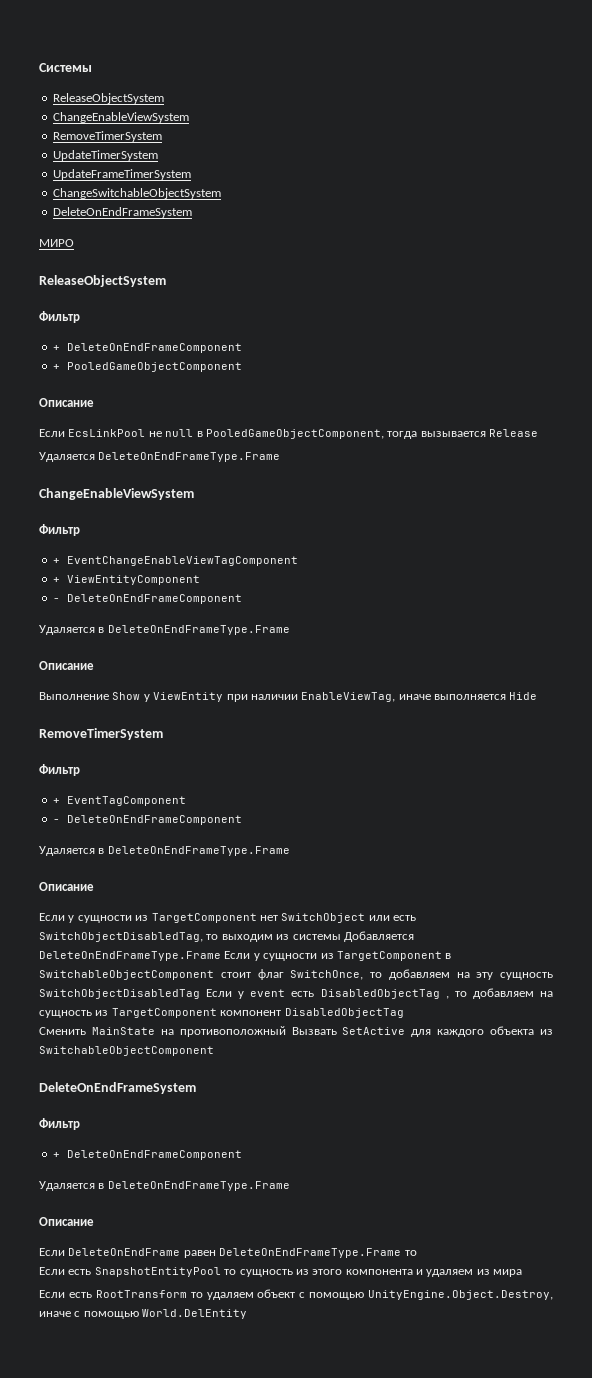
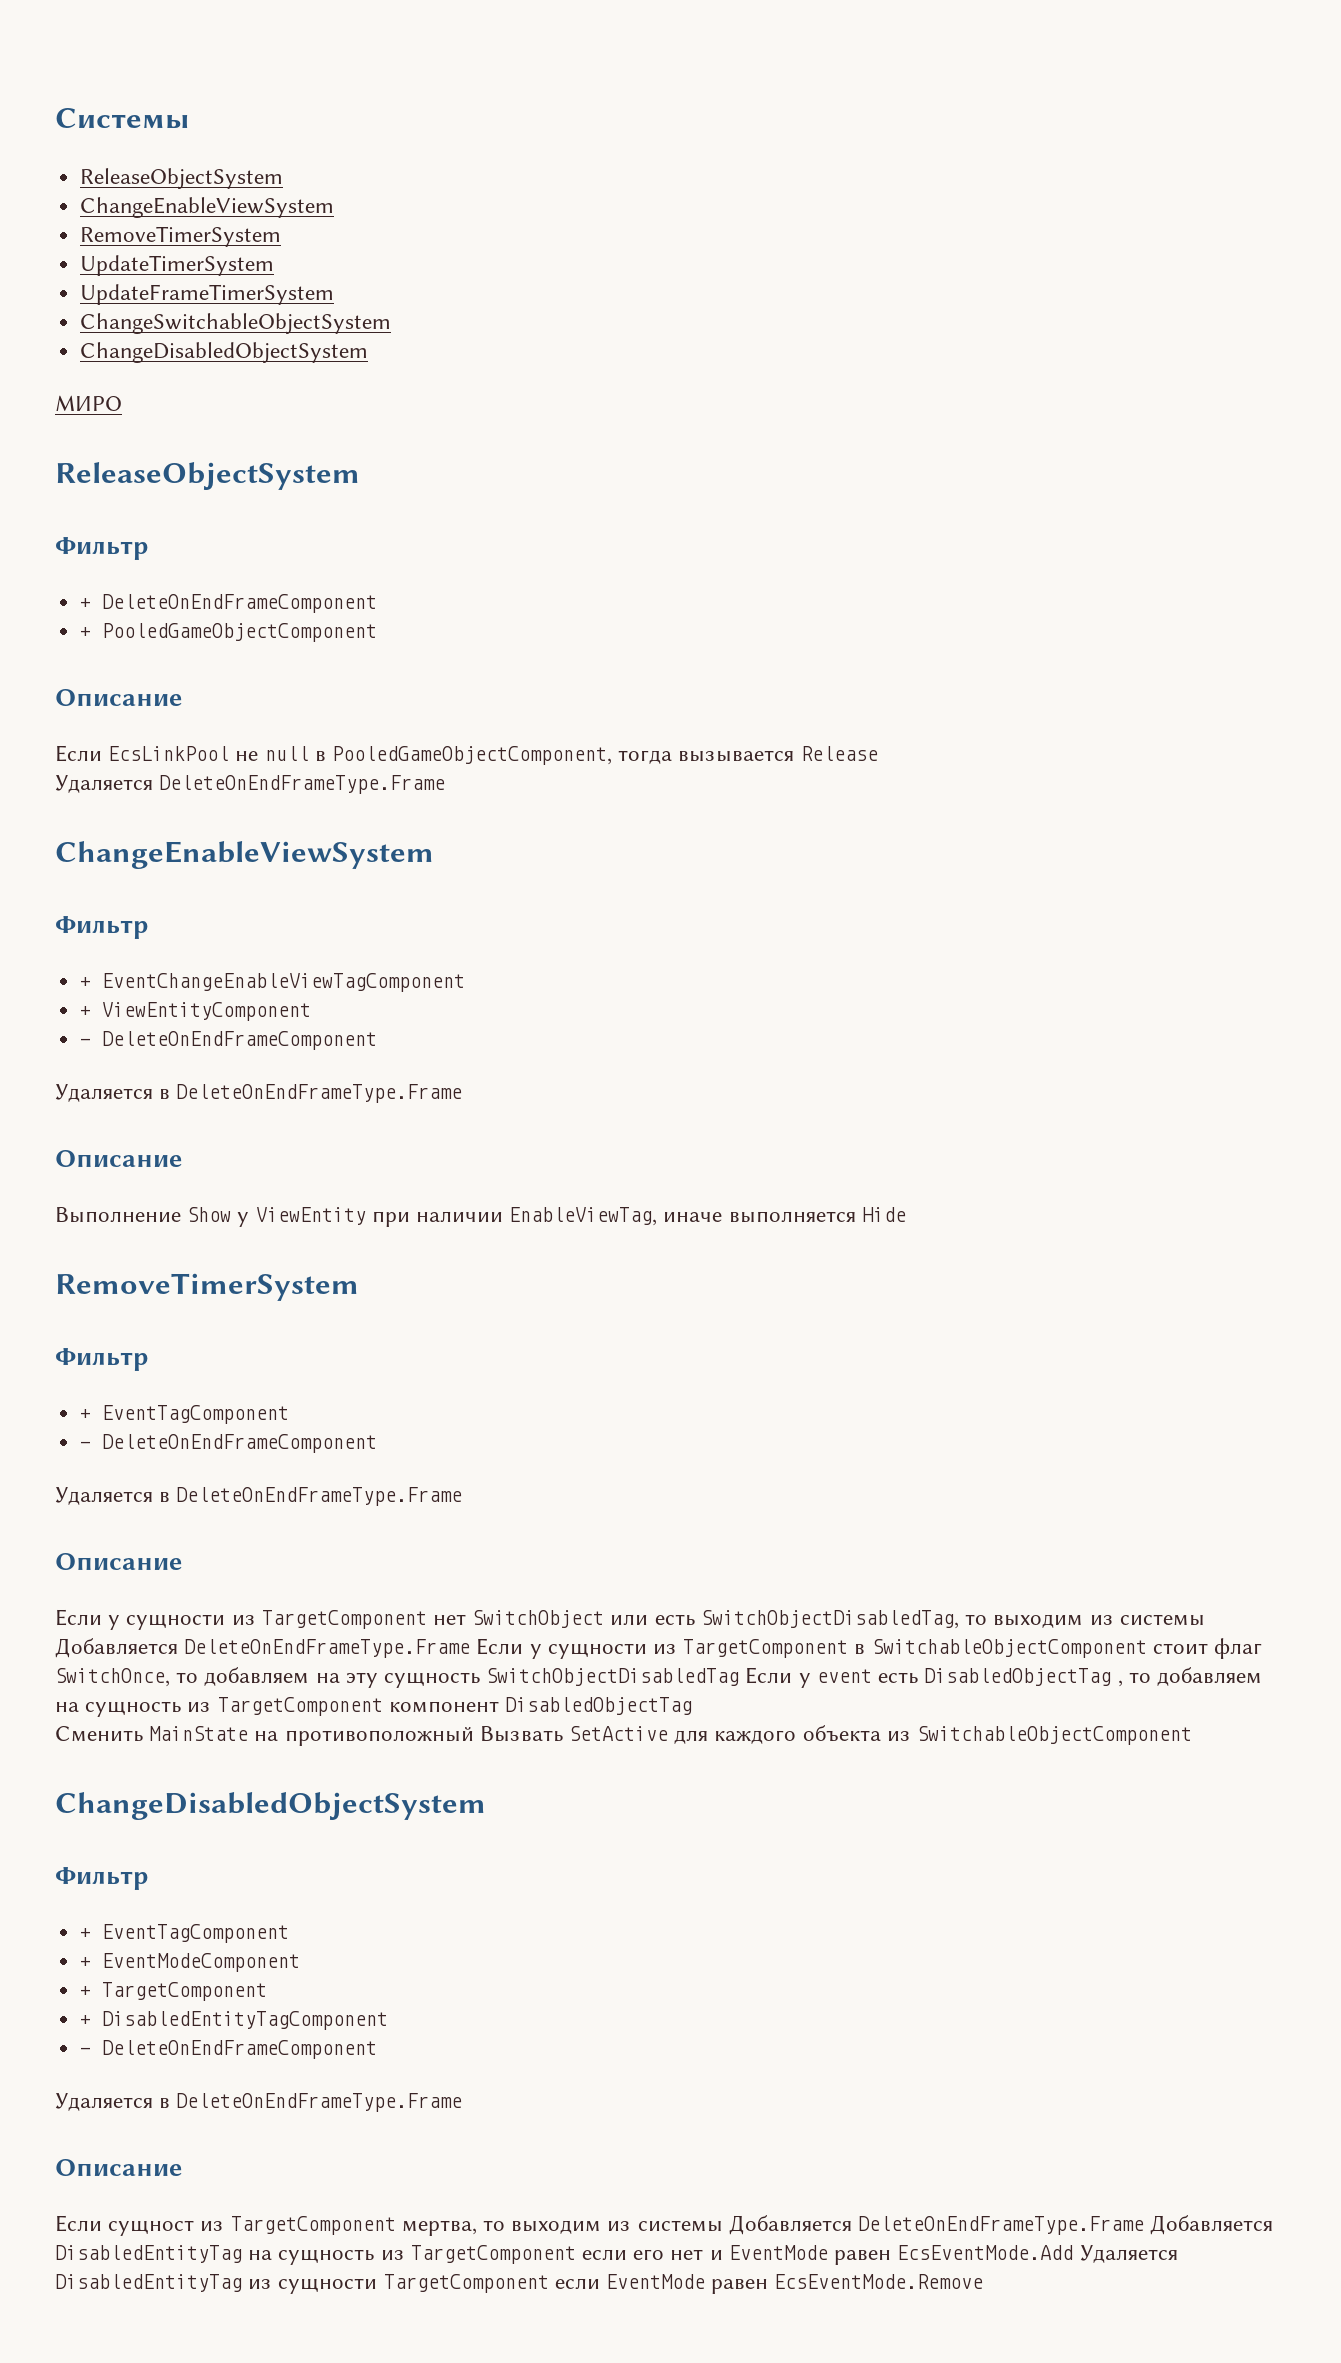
[52,207,192,218] DeleteOnEndFrameSystem -> [80,342,369,363] ChangeDisabledObjectSystem
[39,1082,196,1094] [39,1118,80,1130] [52,1150,242,1160] [39,1181,290,1191] [39,1217,94,1226] [39,1248,417,1258] [39,1267,523,1277] [39,1289,553,1300] [39,1309,248,1319] DeleteOnEndFrameSystem // Фильтр // + DeleteOnEndFrameComponent // Удаляется в DeleteOnEndFrameType.Frame // Описание // Если DeleteOnEndFrame равен DeleteOnEndFrameType.Frame то // Если есть SnapshotEntityPool то сущность из этого компонента и удаляем из мира // Если есть RootTransform то удаляем объект с помощью UnityEngine.Object.Destroy, иначе с помощью World.DelEntity -> [55,1792,486,1820] [55,1867,149,1890] [80,1924,290,1943] [80,1953,301,1972] [80,1982,268,2001] [80,2011,389,2030] [80,2040,378,2059] [55,2093,463,2112] [55,2159,182,2176] [55,2215,1274,2236] [55,2245,1178,2265] [55,2274,984,2294] ChangeDisabledObjectSystem // Фильтр // + EventTagComponent // + EventModeComponent // + TargetComponent // + DisabledEntityTagComponent // - DeleteOnEndFrameComponent // Удаляется в DeleteOnEndFrameType.Frame // Описание // Если сущност из TargetComponent мертва, то выходим из системы Добавляется DeleteOnEndFrameType.Frame Добавляется DisabledEntityTag на сущность из TargetComponent если его нет и EventMode равен EcsEventMode.Add Удаляется DisabledEntityTag из сущности TargetComponent если EventMode равен EcsEventMode.Remove

